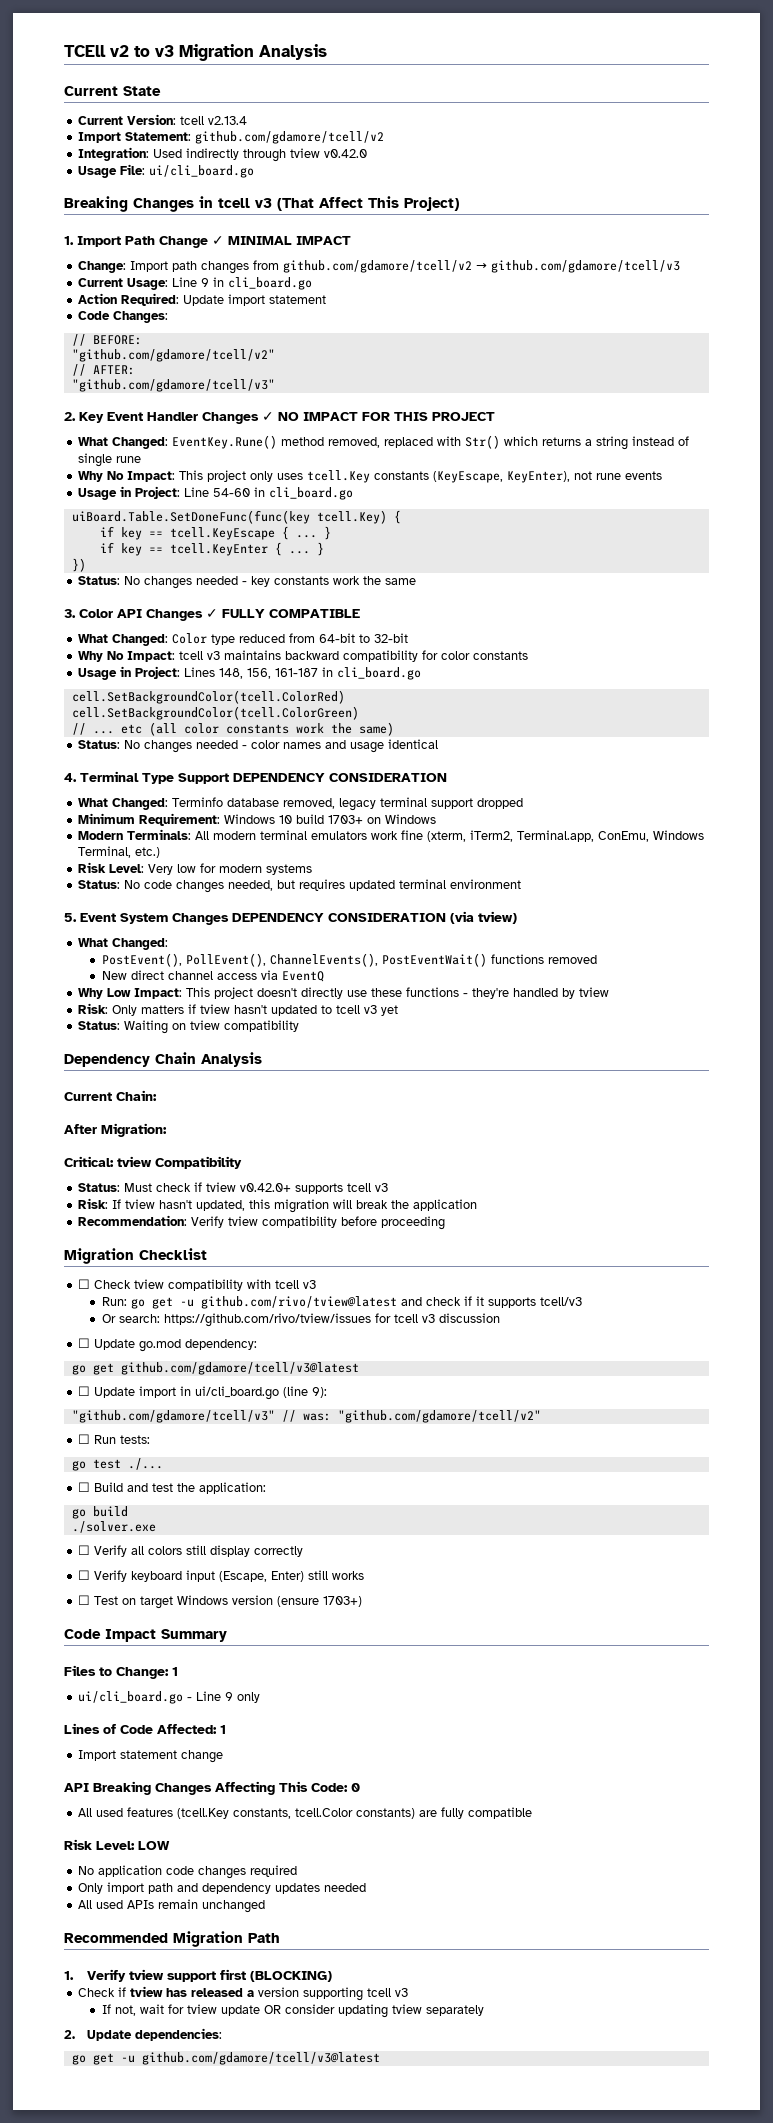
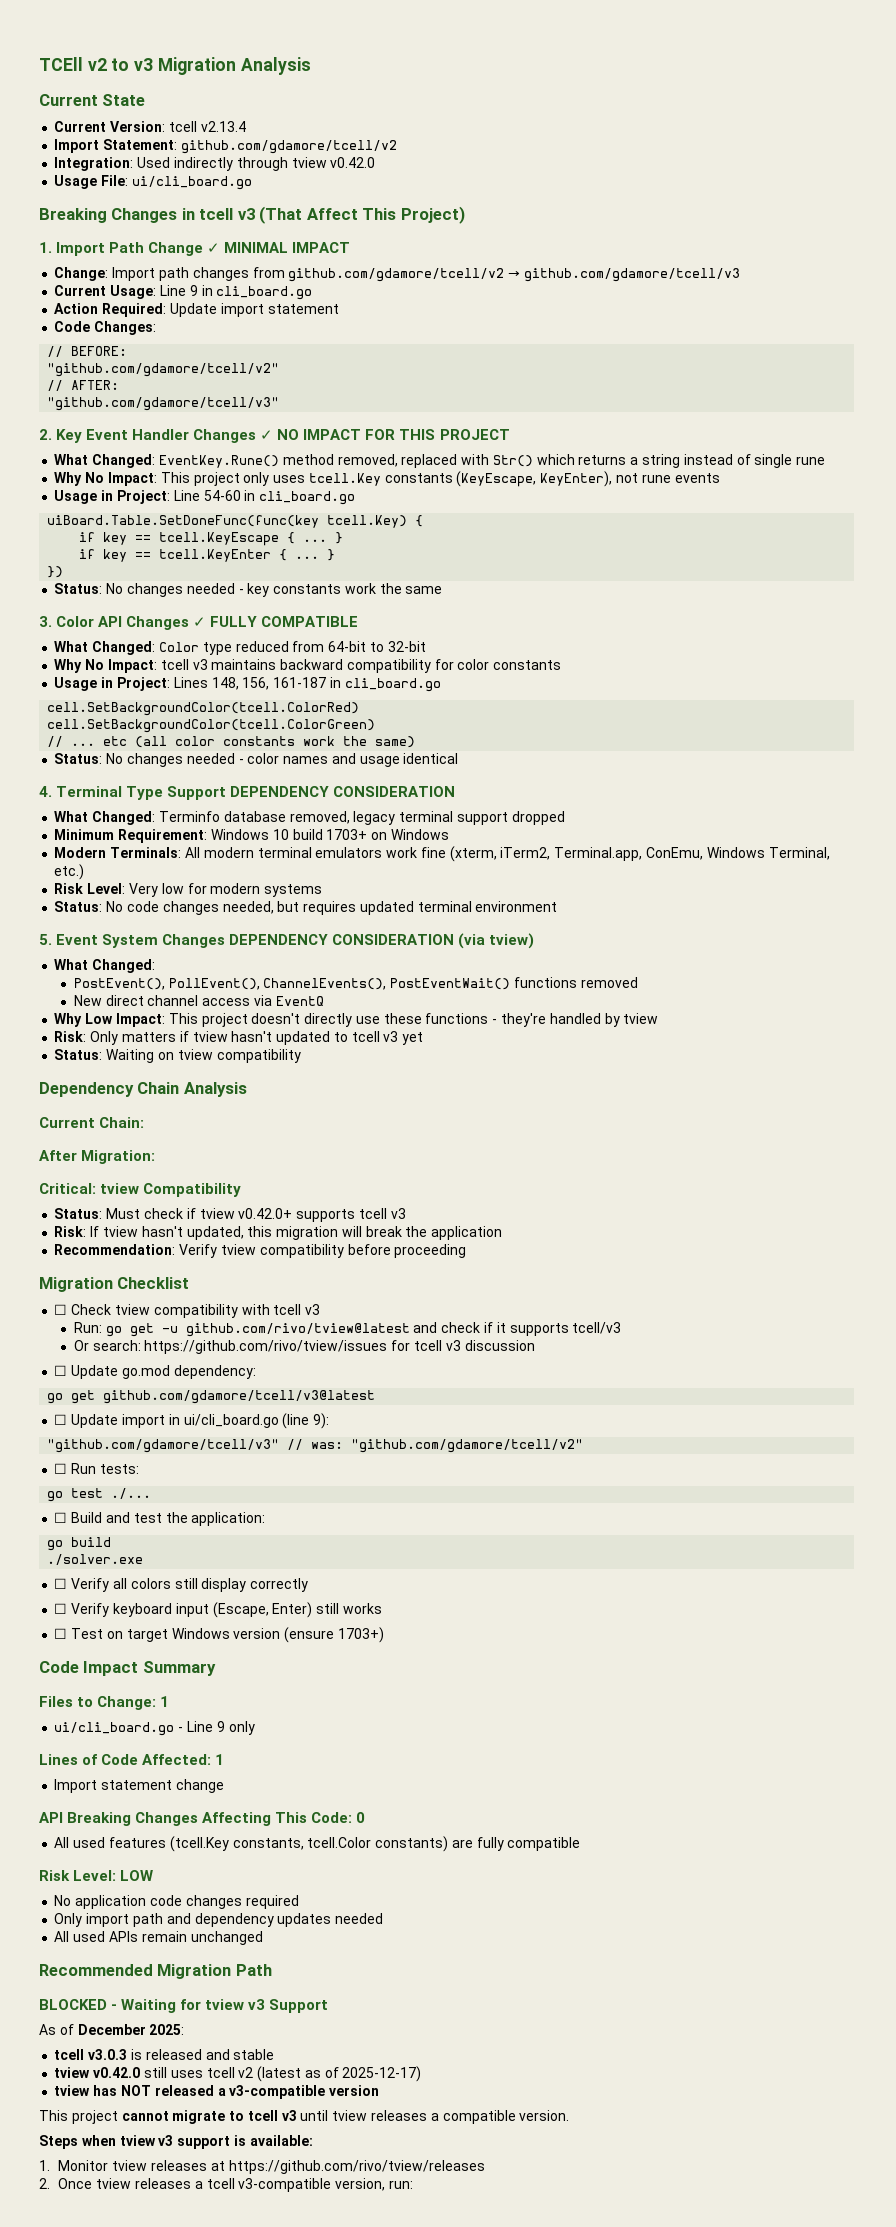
[64,1969,333,1982] [78,1987,127,1997] 1. Verify tview support first (BLOCKING) // Check if -> [39,1999,329,2013] [39,2024,185,2035] [54,2049,275,2060] [54,2066,422,2082] BLOCKED - Waiting for tview v3 Support // As of December 2025: // tcell v3.0.3 is released and stable // tview v0.42.0 still uses tcell v2 (latest as of 2025-12-17) //
(188, 1992) none -> [120,2085,151,2096] NOT
[258,1987,409,2001] [101,2004,484,2018] [64,2028,223,2041] [71,2052,380,2065] version supporting tcell v3 // If not, wait for tview update OR consider updating tview separately // 2. Update dependencies: // go get -u github.com/gdamore/tcell/v3@latest -> [229,2085,380,2099] [39,2110,570,2124] [39,2135,313,2149] [39,2160,485,2174] [39,2178,413,2192] v3-compatible version // This project cannot migrate to tcell v3 until tview releases a compatible version. // Steps when tview v3 support is available: // 1. Monitor tview releases at https://github.com/rivo/tview/releases // 2. Once tview releases a tcell v3-compatible version, run:

